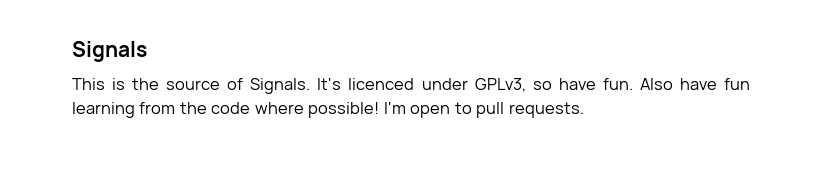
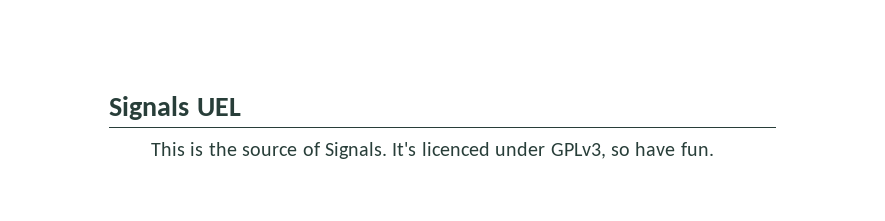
(147, 51) none -> [196,98,241,116] UEL
[639,78,751,90] [72,102,584,118] Also have fun learning from the code where possible! I'm open to pull requests. -> (714, 149) none

